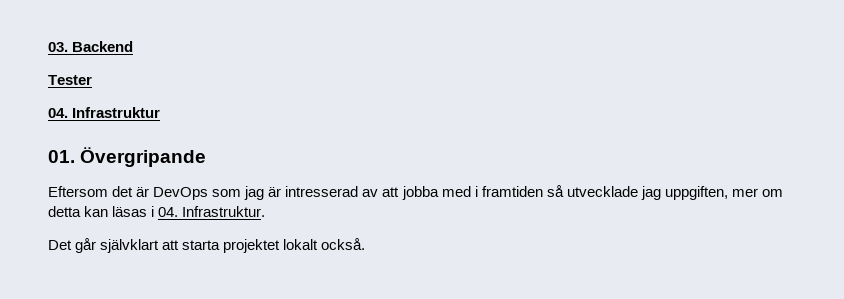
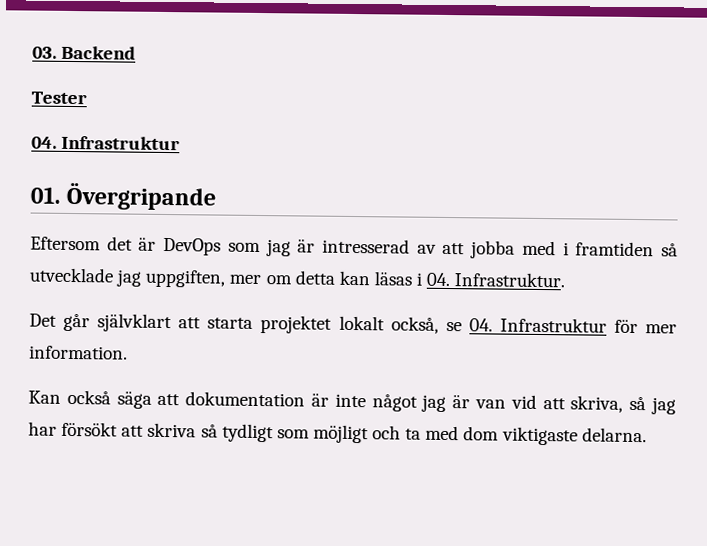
[321,238,366,250] också. -> [390,316,677,334] [29,345,128,360] [28,389,676,415] [28,421,647,446] också, se 04. Infrastruktur för mer information. // Kan också säga att dokumentation är inte något jag är van vid att skriva, så jag har försökt att skriva så tydligt som möjligt och ta med dom viktigaste delarna.

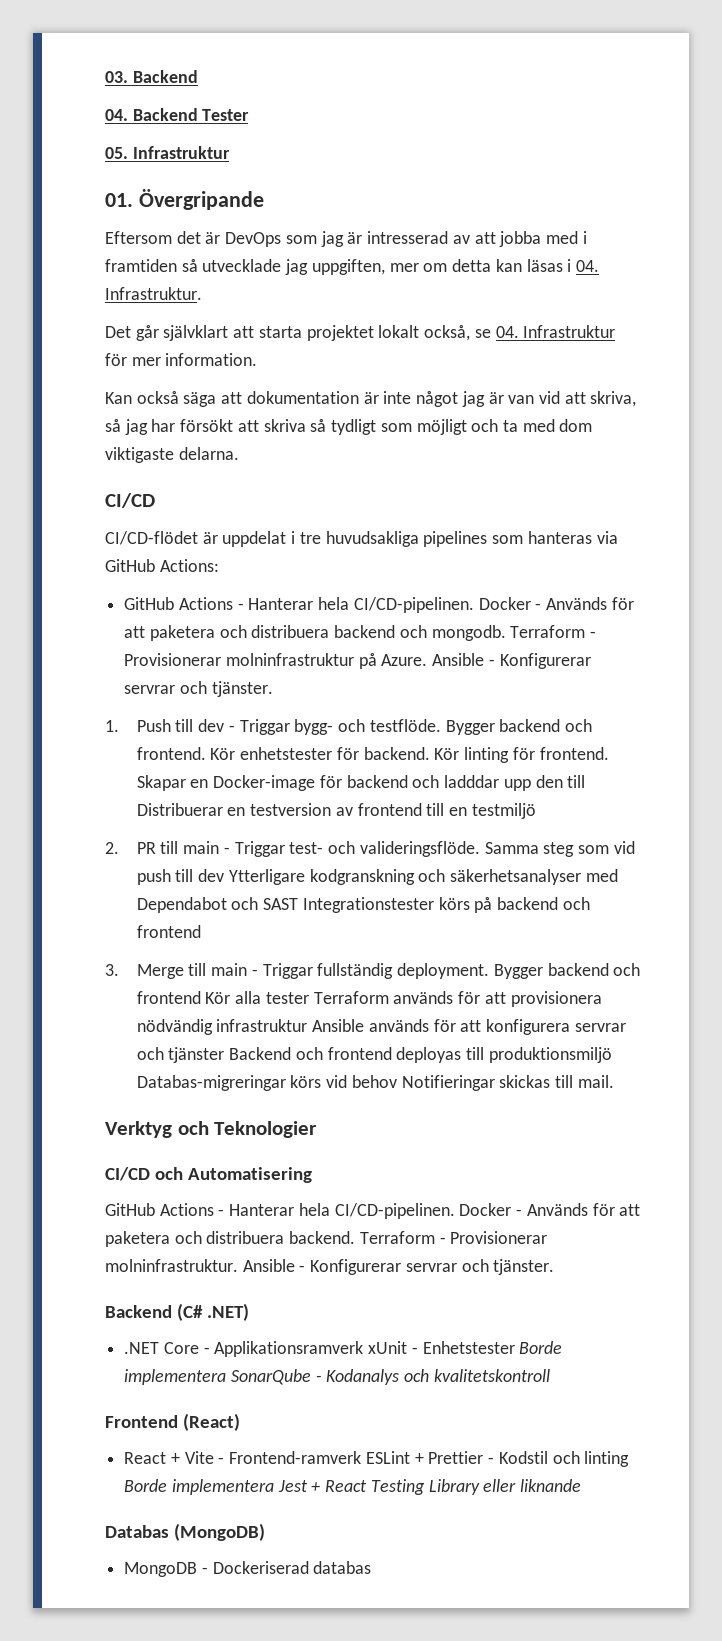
(137, 52) none -> [105,108,198,121] 04. Backend
[31,136,57,149] 04. -> [105,147,128,159] 05.
(647, 435) none -> [105,493,155,508] [105,531,618,547] [105,559,219,572] [124,597,634,613] [124,625,597,641] [124,653,591,669] [124,681,273,697] [105,719,592,735] [136,747,609,763] [136,775,586,791] [136,803,536,819] [105,841,635,857] [136,869,618,885] [136,897,590,913] [136,925,201,938] [105,963,641,979] [136,991,602,1007] [136,1019,626,1035] [136,1047,612,1063] [136,1075,614,1091] [105,1121,318,1138] [105,1167,313,1183] [105,1203,641,1219] [105,1231,548,1247] [105,1259,555,1275] [105,1303,250,1321] [124,1341,563,1357] [124,1369,550,1385] [105,1413,241,1431] [124,1451,630,1467] [124,1479,582,1495] [105,1523,266,1541] [124,1561,372,1577] // CI/CD // CI/CD-flödet är uppdelat i tre huvudsakliga pipelines som hanteras via GitHub Actions: // GitHub Actions - Hanterar hela CI/CD-pipelinen. Docker - Används för att paketera och distribuera backend och mongodb. Terraform - Provisionerar molninfrastruktur på Azure. Ansible - Konfigurerar servrar och tjänster. // 1. Push till dev - Triggar bygg- och testflöde. Bygger backend och frontend. Kör enhetstester för backend. Kör linting för frontend. Skapar en Docker-image för backend och ladddar upp den till Distribuerar en testversion av frontend till en testmiljö // 2. PR till main - Triggar test- och valideringsflöde. Samma steg som vid push till dev Ytterligare kodgranskning och säkerhetsanalyser med Dependabot och SAST Integrationstester körs på backend och frontend // 3. Merge till main - Triggar fullständig deployment. Bygger backend och frontend Kör alla tester Terraform används för att provisionera nödvändig infrastruktur Ansible används för att konfigurera servrar och tjänster Backend och frontend deployas till produktionsmiljö Databas-migreringar körs vid behov Notifieringar skickas till mail. // Verktyg och Teknologier // CI/CD och Automatisering // GitHub Actions - Hanterar hela CI/CD-pipelinen. Docker - Används för att paketera och distribuera backend. Terraform - Provisionerar molninfrastruktur. Ansible - Konfigurerar servrar och tjänster. // Backend (C# .NET) // .NET Core - Applikationsramverk xUnit - Enhetstester Borde implementera SonarQube - Kodanalys och kvalitetskontroll // Frontend (React) // React + Vite - Frontend-ramverk ESLint + Prettier - Kodstil och linting Borde implementera Jest + React Testing Library eller liknande // Databas (MongoDB) // MongoDB - Dockeriserad databas

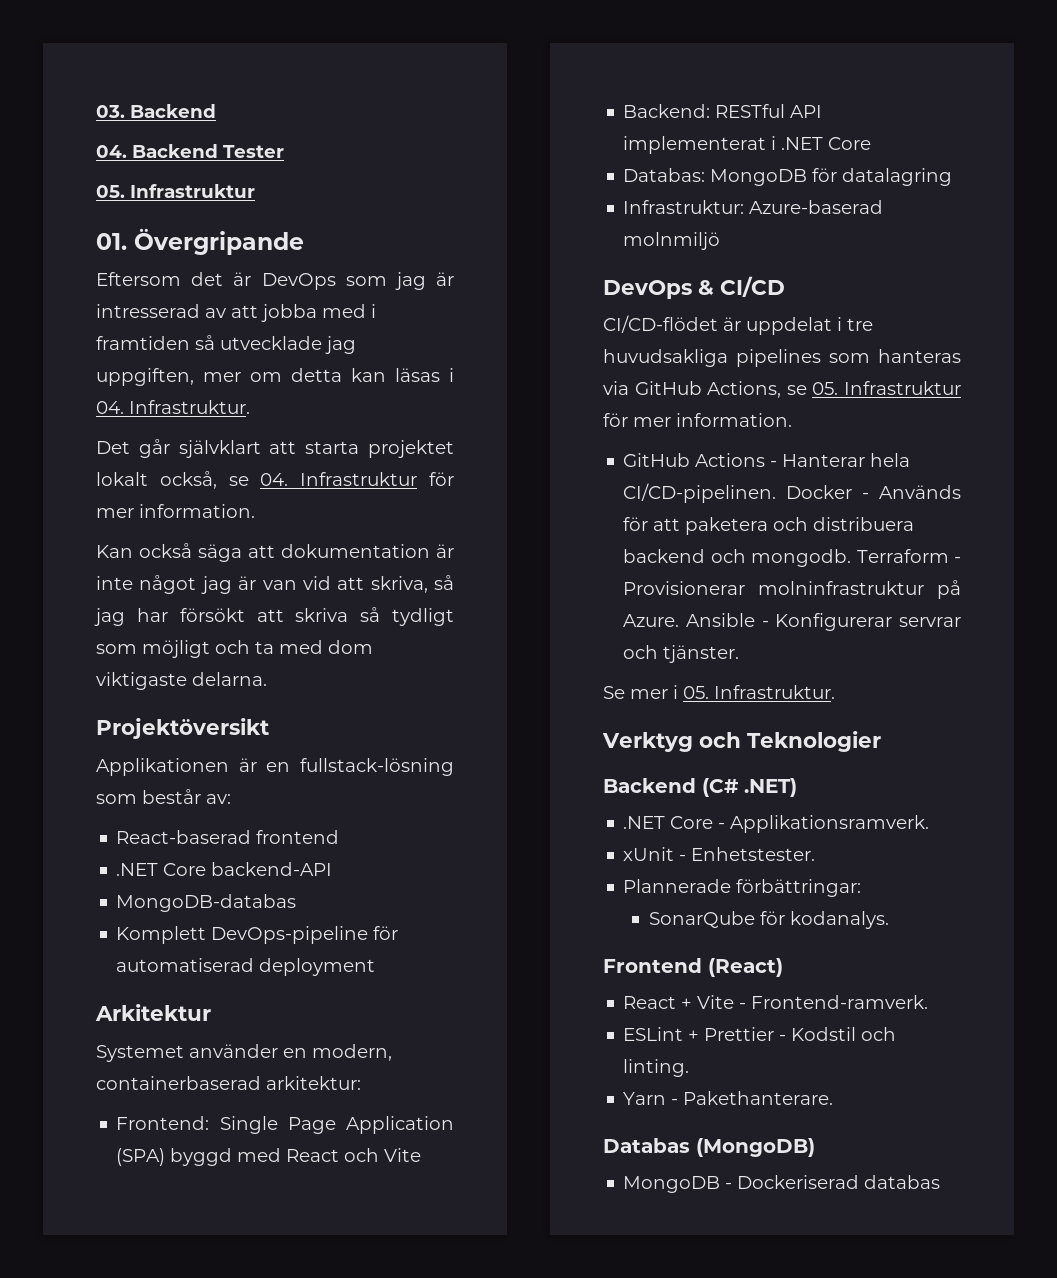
(239, 453) none -> [96,718,269,739] [96,758,454,776] [96,789,231,804] [116,830,340,844] [116,862,333,876] [116,894,297,912] [116,926,399,944] [116,958,376,976] [95,1004,211,1021] [96,1044,392,1062] [96,1076,361,1090] [116,1116,454,1134] [116,1148,422,1166] [623,104,823,118] [623,136,872,154] [623,168,953,186] [623,200,884,214] [623,232,721,250] [603,280,714,299] Projektöversikt // Applikationen är en fullstack-lösning som består av: // React-baserad frontend // .NET Core backend-API // MongoDB-databas // Komplett DevOps-pipeline för automatiserad deployment // Arkitektur // Systemet använder en modern, containerbaserad arkitektur: // Frontend: Single Page Application (SPA) byggd med React och Vite // Backend: RESTful API implementerat i .NET Core // Databas: MongoDB för datalagring // Infrastruktur: Azure-baserad molnmiljö // DevOps &
[159,559,219,572] Actions: -> [707,381,961,398] [603,413,792,427] Actions, se 05. Infrastruktur för mer information.
[105,719,592,735] [136,747,609,763] [136,775,586,791] [136,803,536,819] [105,841,635,857] [136,869,618,885] [136,897,590,913] [136,925,201,938] [105,963,641,979] [136,991,602,1007] [136,1019,626,1035] [136,1047,612,1063] [136,1075,614,1091] [105,1121,318,1138] [105,1167,313,1183] [105,1203,641,1219] [105,1231,548,1247] [105,1259,555,1275] 1. Push till dev - Triggar bygg- och testflöde. Bygger backend och frontend. Kör enhetstester för backend. Kör linting för frontend. Skapar en Docker-image för backend och ladddar upp den till Distribuerar en testversion av frontend till en testmiljö // 2. PR till main - Triggar test- och valideringsflöde. Samma steg som vid push till dev Ytterligare kodgranskning och säkerhetsanalyser med Dependabot och SAST Integrationstester körs på backend och frontend // 3. Merge till main - Triggar fullständig deployment. Bygger backend och frontend Kör alla tester Terraform används för att provisionera nödvändig infrastruktur Ansible används för att konfigurera servrar och tjänster Backend och frontend deployas till produktionsmiljö Databas-migreringar körs vid behov Notifieringar skickas till mail. // Verktyg och Teknologier // CI/CD och Automatisering // GitHub Actions - Hanterar hela CI/CD-pipelinen. Docker - Används för att paketera och distribuera backend. Terraform - Provisionerar molninfrastruktur. Ansible - Konfigurerar servrar och tjänster. -> [603,685,835,699] [602,731,881,752] Se mer i 05. Infrastruktur. // Verktyg och Teknologier
[214,1341,364,1357] Applikationsramverk -> [730,815,930,833] Applikationsramverk. //
[422,1341,563,1354] [124,1369,550,1385] Enhetstester Borde implementera SonarQube - Kodanalys och kvalitetskontroll -> [691,847,816,861] [623,879,862,897] [649,911,890,929] Enhetstester. // Plannerade förbättringar: // SonarQube för kodanalys.
[229,1451,362,1464] Frontend-ramverk -> [751,995,929,1009] Frontend-ramverk. //
[584,1451,630,1467] [124,1479,582,1495] linting Borde implementera Jest + React Testing Library eller liknande -> [623,1059,690,1077] [623,1091,834,1105] linting. // Yarn - Pakethanterare.

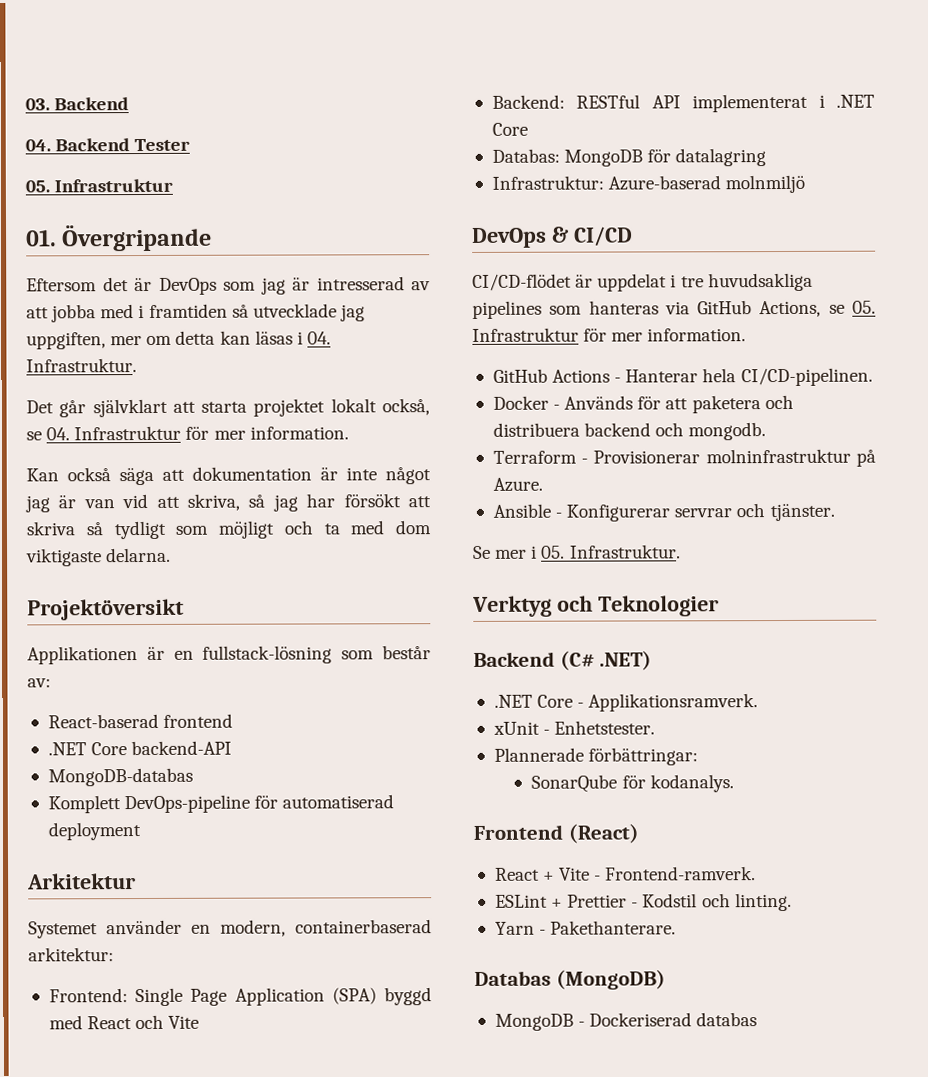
(777, 493) none -> (873, 377) //
(852, 558) none -> (767, 431) //
(680, 620) none -> (543, 484) //

